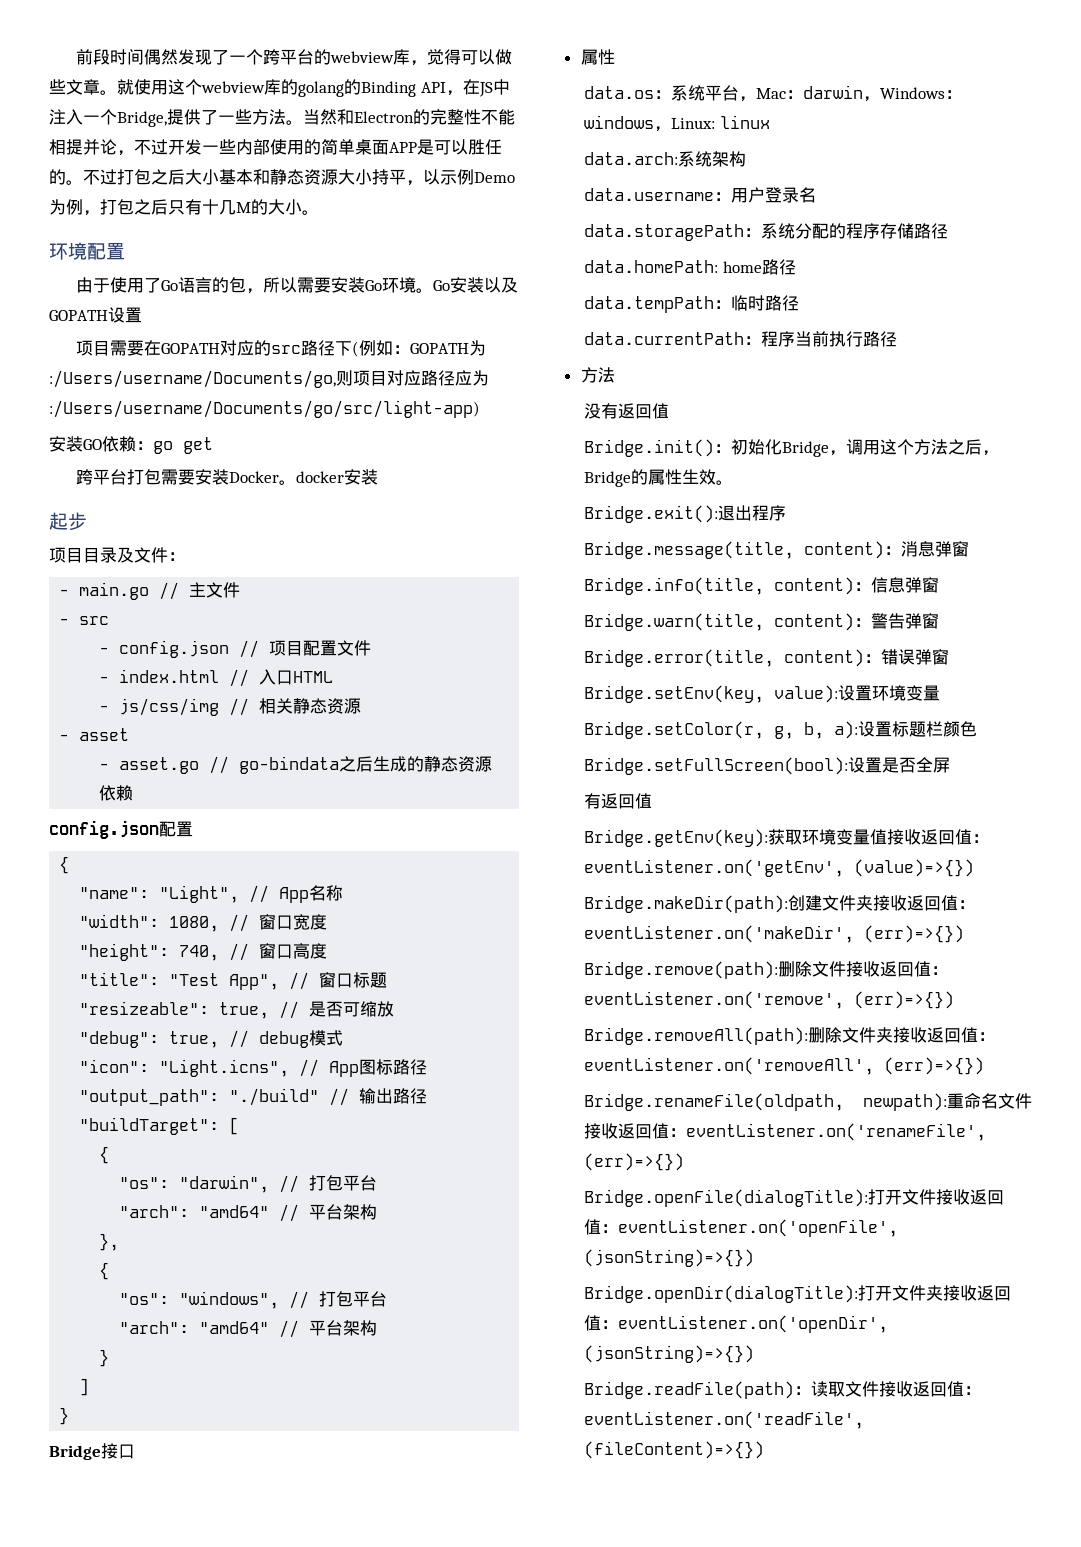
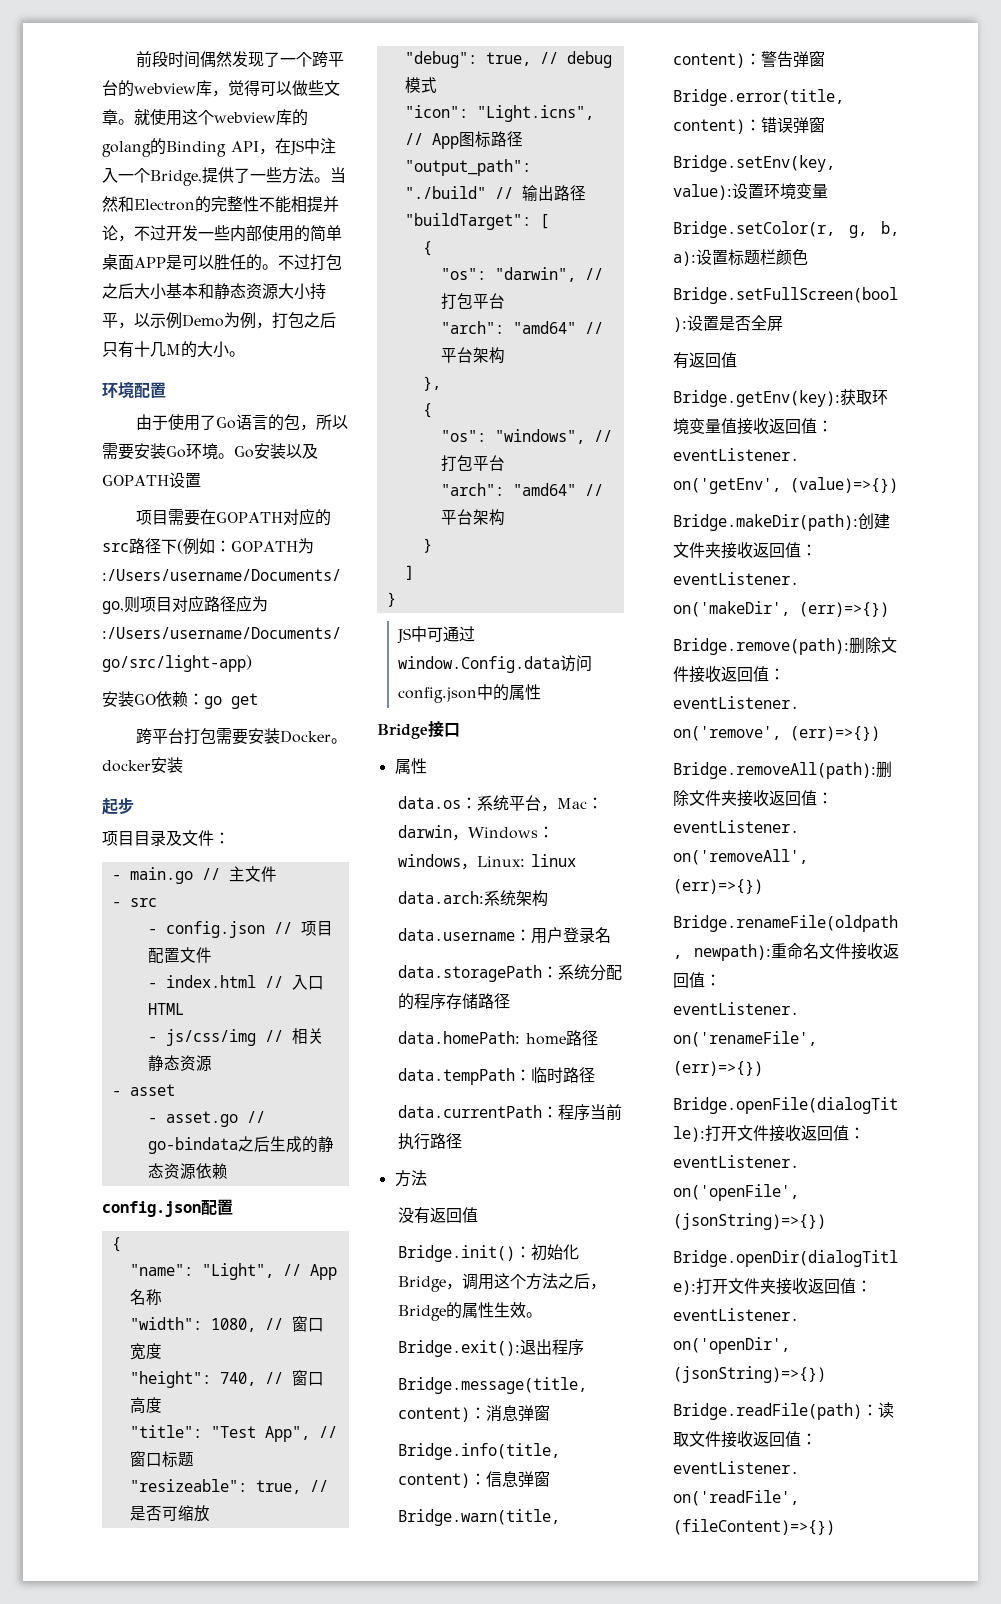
(70, 1416) none -> [397,626,476,644] [398,655,593,673] [398,684,542,703] // JS中可通过window.Config.data访问config.json中的属性

